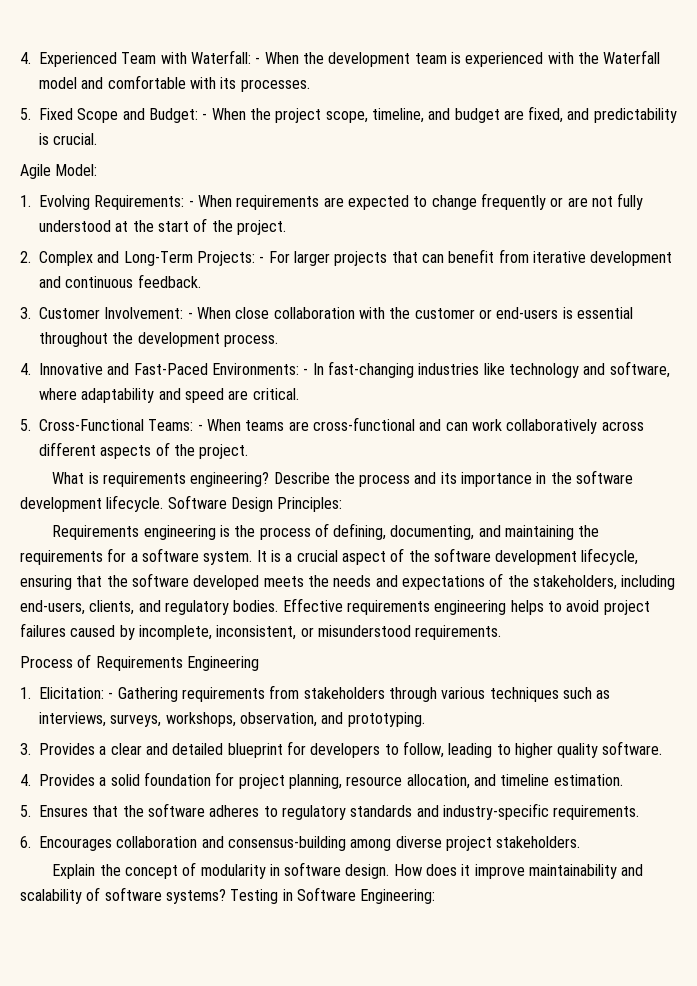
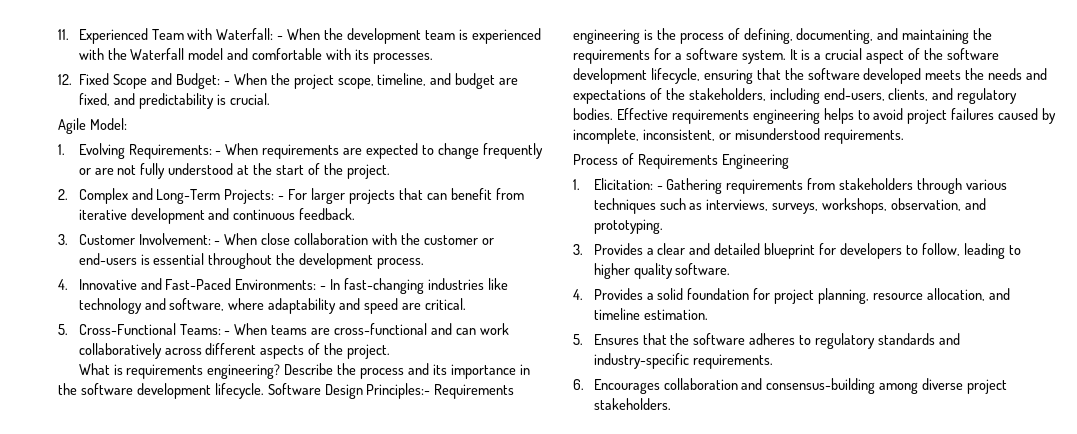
[20,52,31,64] 4. -> [58,29,69,40] 11.
[20,108,31,120] 5. -> [58,74,72,85] 12.
[277,497,343,512] Principles: // -> [366,383,431,399] Principles:-
[52,862,644,879] [20,887,436,904] // Explain the concept of modularity in software design. How does it improve maintainability and scalability of software systems? Testing in Software Engineering: -> (671, 404) none

